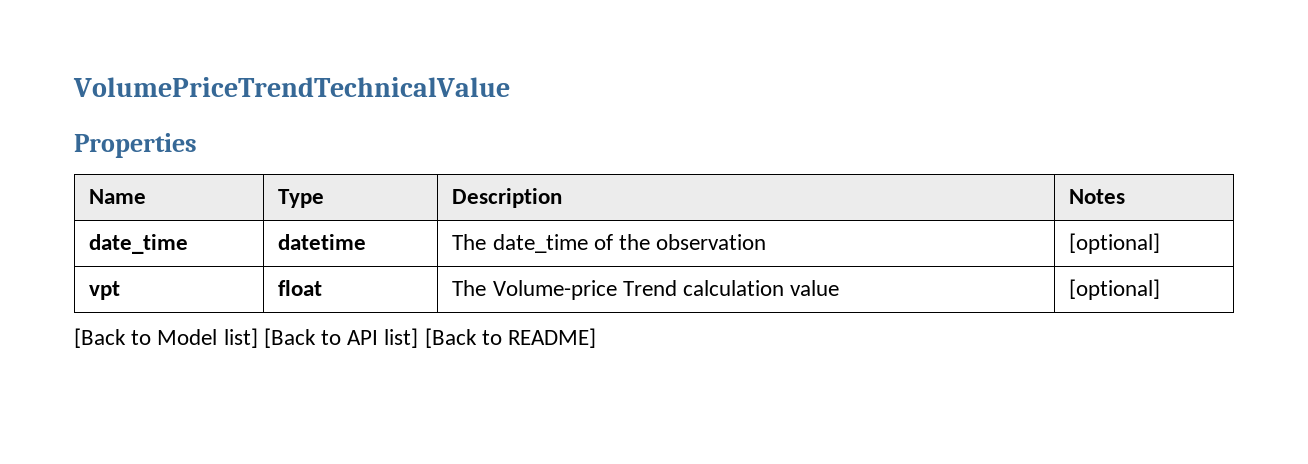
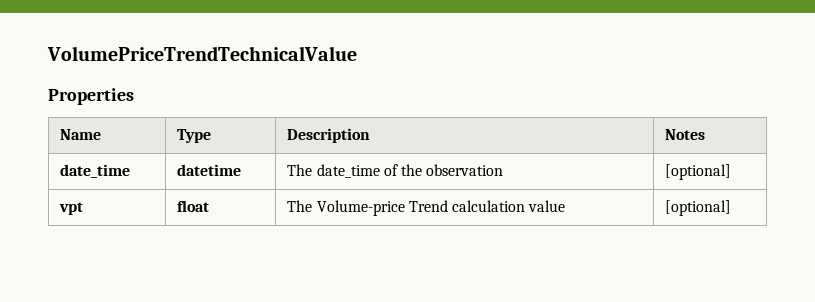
[74,328,597,348] // [Back to Model list] [Back to API list] [Back to README] -> (732, 208) none

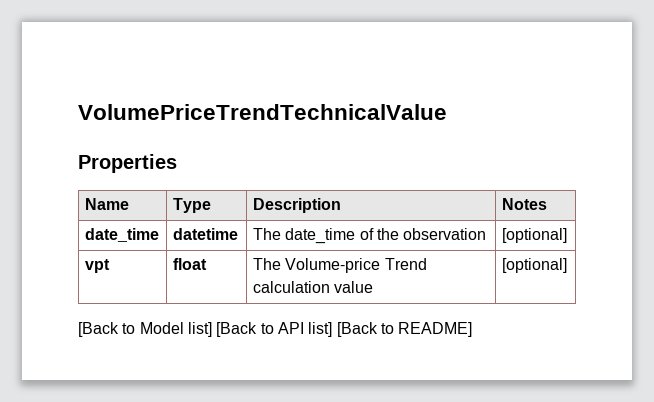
(732, 208) none -> [78,322,473,337] // [Back to Model list] [Back to API list] [Back to README]

